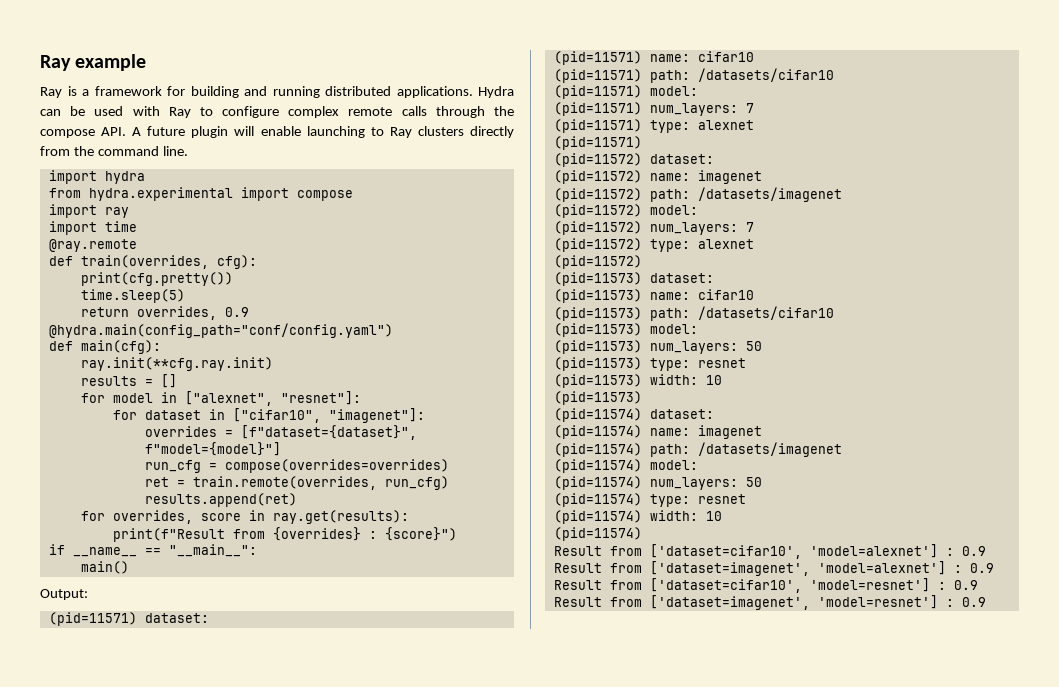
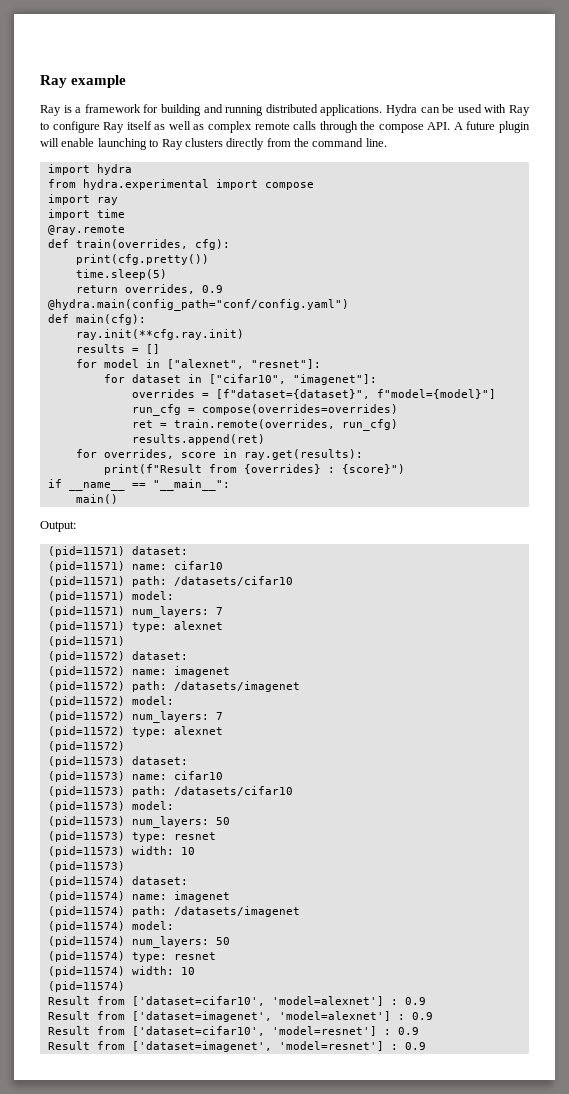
(280, 112) none -> [103,121,205,133] Ray itself as well as

